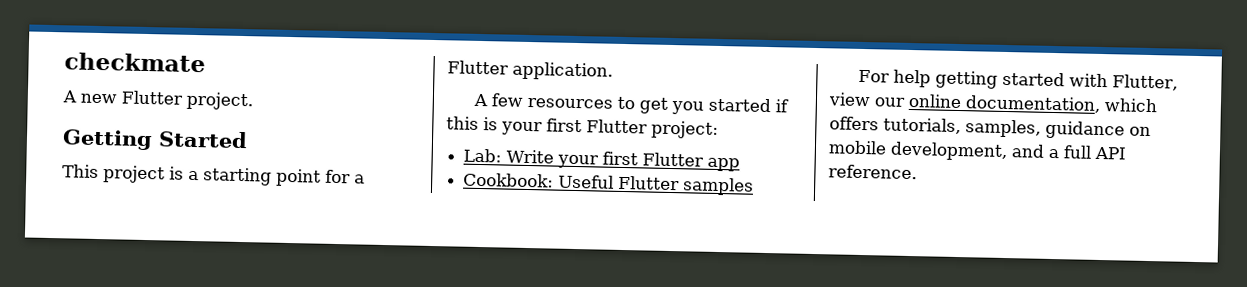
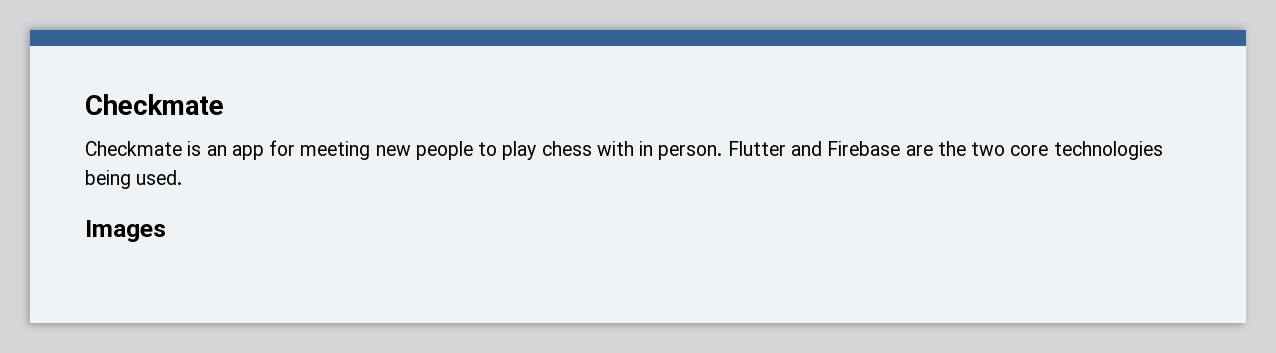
[64,52,206,73] [62,90,253,111] [62,129,248,151] [62,164,365,187] [447,60,613,81] [472,93,789,115] [446,116,719,139] [463,148,741,172] [463,172,755,196] [857,69,1178,91] [828,92,1158,113] [829,116,1151,140] [828,140,1127,162] [828,164,917,180] checkmate // A new Flutter project. // Getting Started // This project is a starting point for a Flutter application. // A few resources to get you started if this is your first Flutter project: // Lab: Write your first Flutter app // Cookbook: Useful Flutter samples // For help getting started with Flutter, view our online documentation, which offers tutorials, samples, guidance on mobile development, and a full API reference. -> [85,94,224,115] [85,140,1163,160] [85,170,183,189] [85,220,166,242] Checkmate // Checkmate is an app for meeting new people to play chess with in person. Flutter and Firebase are the two core technologies being used. // Images

